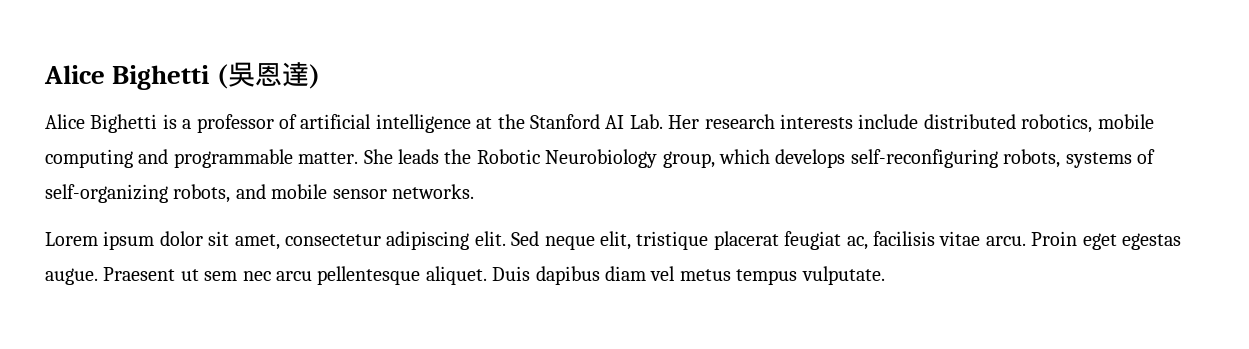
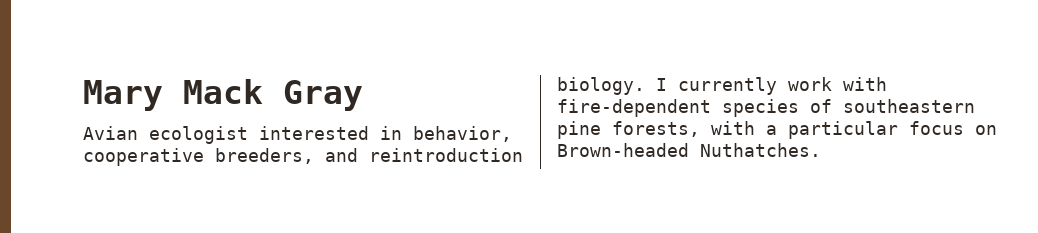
[44,62,320,90] [45,114,1154,133] [45,149,1155,168] [45,184,474,203] [45,231,1181,250] [45,266,885,285] Alice Bighetti (吳恩達) // Alice Bighetti is a professor of artificial intelligence at the Stanford AI Lab. Her research interests include distributed robotics, mobile computing and programmable matter. She leads the Robotic Neurobiology group, which develops self-reconfiguring robots, systems of self-organizing robots, and mobile sensor networks. // Lorem ipsum dolor sit amet, consectetur adipiscing elit. Sed neque elit, tristique placerat feugiat ac, facilisis vitae arcu. Proin eget egestas augue. Praesent ut sem nec arcu pellentesque aliquet. Duis dapibus diam vel metus tempus vulputate. -> [83,79,363,111] [83,126,512,144] [83,148,523,166] [557,77,887,95] [557,99,975,117] [557,121,997,139] [557,143,821,157] Mary Mack Gray // Avian ecologist interested in behavior, cooperative breeders, and reintroduction biology. I currently work with fire-dependent species of southeastern pine forests, with a particular focus on Brown-headed Nuthatches.

